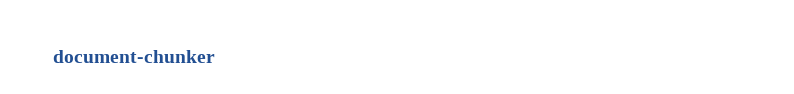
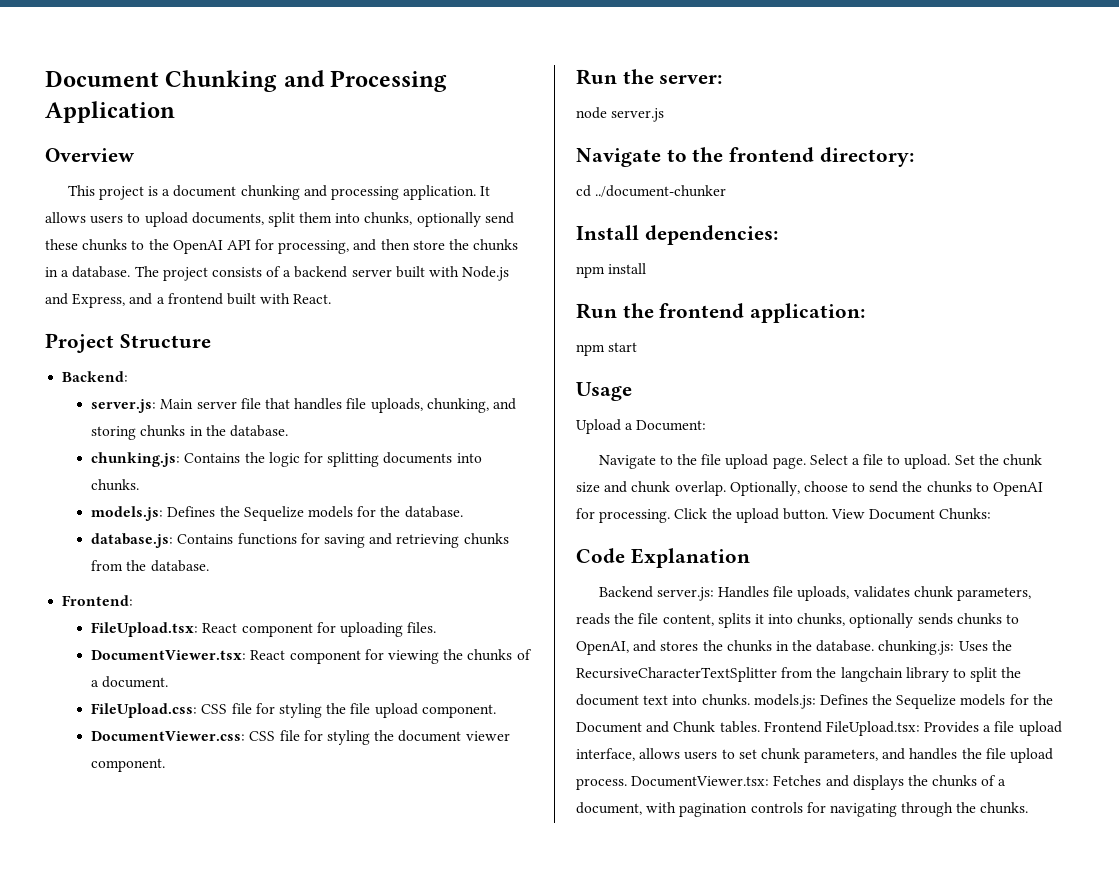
[53,50,215,63] document-chunker -> [45,70,448,92] [45,101,175,123] [45,148,135,162] [67,185,491,200] [45,212,514,227] [45,239,519,254] [45,266,510,281] [45,293,332,308] [45,333,211,353] [62,371,129,382] [91,398,516,413] [91,425,288,440] [91,452,482,467] [91,479,140,491] [91,506,463,521] [91,533,509,548] [91,560,209,572] [62,595,134,606] [91,622,437,637] [91,649,532,664] [91,676,169,688] [91,703,496,718] [91,730,510,745] [91,758,166,772] [576,69,723,85] [576,107,665,122] [576,147,914,167] [576,185,727,197] [576,225,778,245] [576,263,647,278] [576,303,866,323] [576,342,638,356] [576,382,632,401] [576,419,707,434] [598,454,1043,469] [576,481,1044,496] [576,508,992,523] [576,548,750,568] [598,586,1031,601] [576,613,1020,628] [576,640,1012,655] [576,667,1022,682] [576,694,1053,709] [576,721,1062,736] [576,748,1054,763] [576,775,1007,790] [576,802,1029,817] Document Chunking and Processing Application // Overview // This project is a document chunking and processing application. It allows users to upload documents, split them into chunks, optionally send these chunks to the OpenAI API for processing, and then store the chunks in a database. The project consists of a backend server built with Node.js and Express, and a frontend built with React. // Project Structure // Backend: // server.js: Main server file that handles file uploads, chunking, and storing chunks in the database. // chunking.js: Contains the logic for splitting documents into chunks. // models.js: Defines the Sequelize models for the database. // database.js: Contains functions for saving and retrieving chunks from the database. // Frontend: // FileUpload.tsx: React component for uploading files. // DocumentViewer.tsx: React component for viewing the chunks of a document. // FileUpload.css: CSS file for styling the file upload component. // DocumentViewer.css: CSS file for styling the document viewer component. // Run the server: // node server.js // Navigate to the frontend directory: // cd ../document-chunker // Install dependencies: // npm install // Run the frontend application: // npm start // Usage // Upload a Document: // Navigate to the file upload page. Select a file to upload. Set the chunk size and chunk overlap. Optionally, choose to send the chunks to OpenAI for processing. Click the upload button. View Document Chunks: // Code Explanation // Backend server.js: Handles file uploads, validates chunk parameters, reads the file content, splits it into chunks, optionally sends chunks to OpenAI, and stores the chunks in the database. chunking.js: Uses the RecursiveCharacterTextSplitter from the langchain library to split the document text into chunks. models.js: Defines the Sequelize models for the Document and Chunk tables. Frontend FileUpload.tsx: Provides a file upload interface, allows users to set chunk parameters, and handles the file upload process. DocumentViewer.tsx: Fetches and displays the chunks of a document, with pagination controls for navigating through the chunks.

